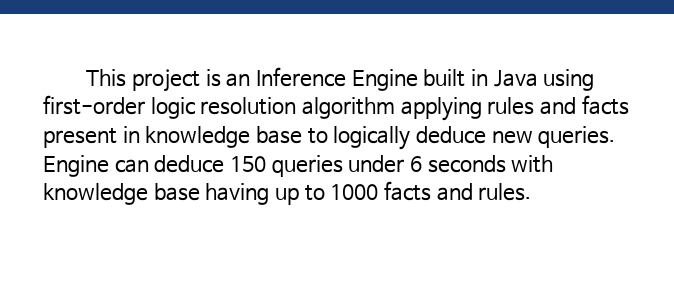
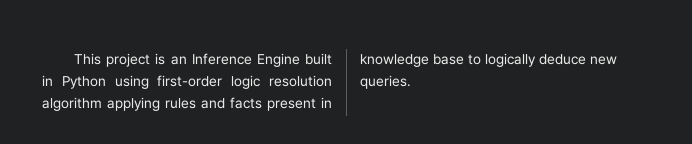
[493,70,538,87] Java -> [61,76,106,89] Python
[43,155,554,177] [43,181,532,205] Engine can deduce 150 queries under 6 seconds with knowledge base having up to 1000 facts and rules. -> (411, 82) none

